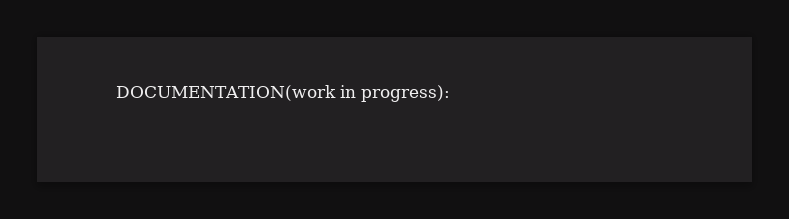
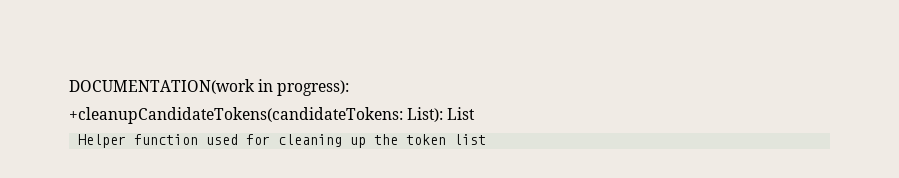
(450, 93) none -> [69,107,476,124] [78,134,487,148] // +cleanupCandidateTokens(candidateTokens: List): List // Helper function used for cleaning up the token list

